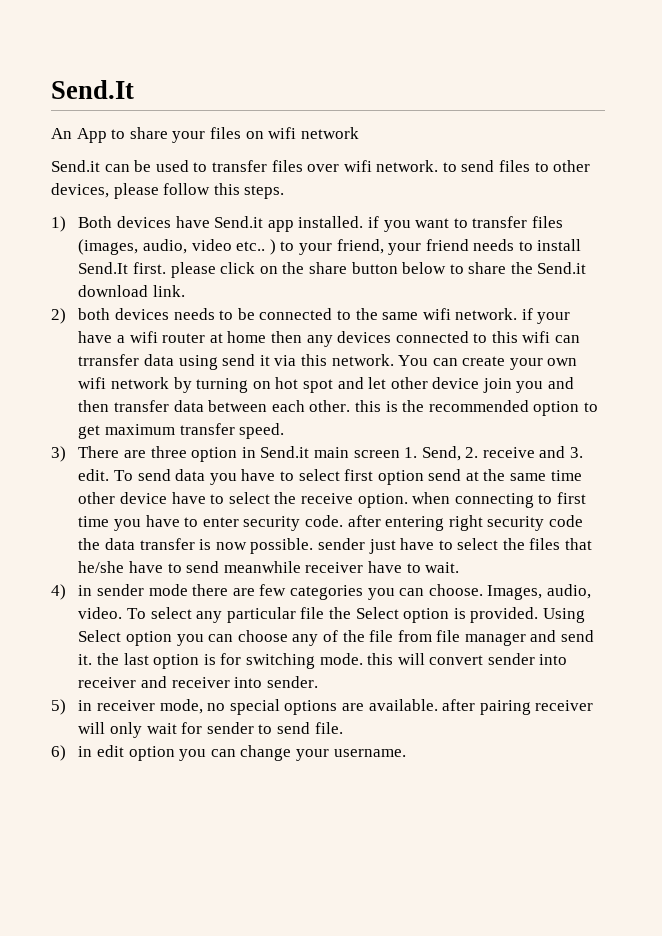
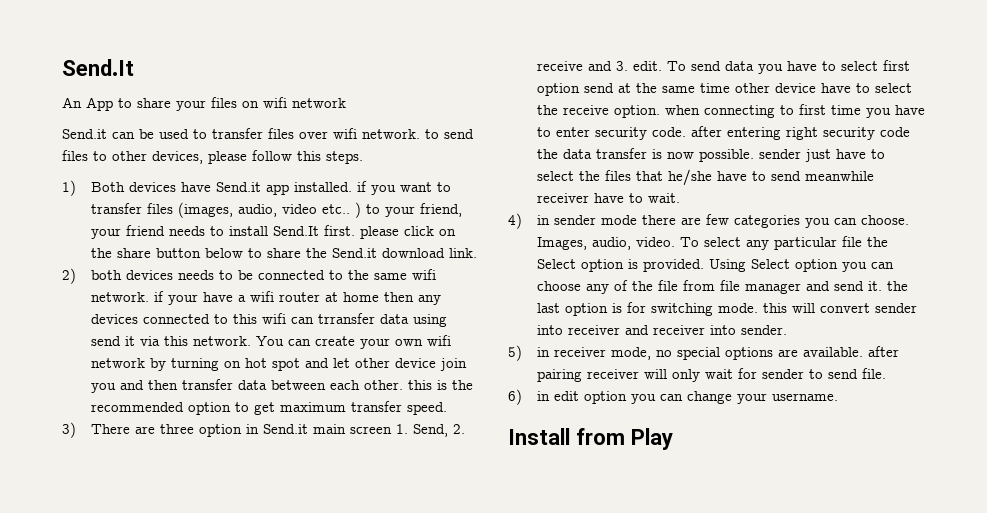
(406, 753) none -> [508,428,673,450] // Install from Play

